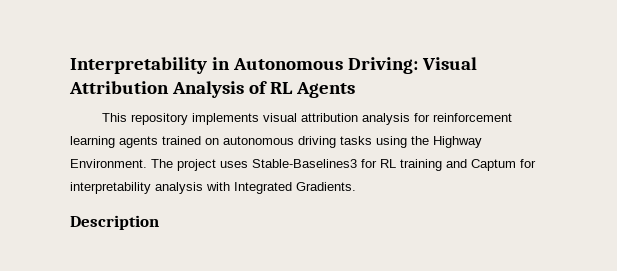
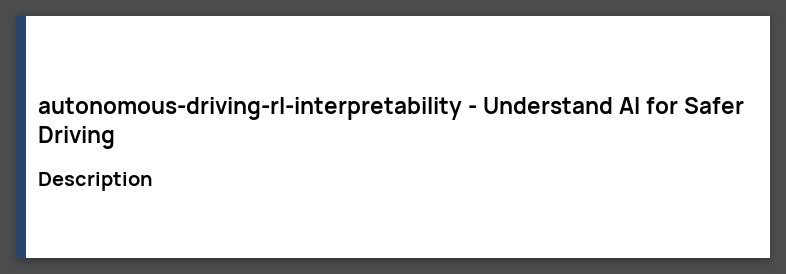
[70,57,477,74] [69,81,355,98] [102,113,513,125] [70,136,482,148] [70,159,536,171] [70,182,356,194] Interpretability in Autonomous Driving: Visual Attribution Analysis of RL Agents // This repository implements visual attribution analysis for reinforcement learning agents trained on autonomous driving tasks using the Highway Environment. The project uses Stable-Baselines3 for RL training and Captum for interpretability analysis with Integrated Gradients. -> [38,97,745,120] [38,126,115,149] autonomous-driving-rl-interpretability - Understand AI for Safer Driving

